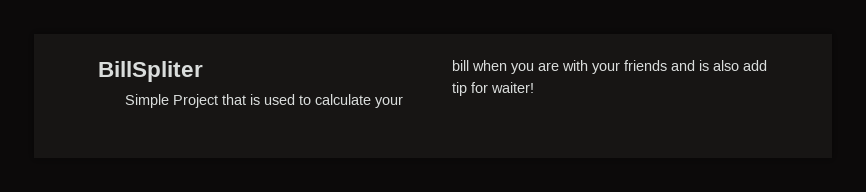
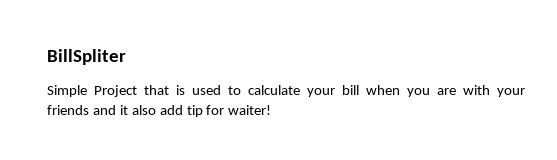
[699,60,709,71] is -> [119,105,128,115] it

